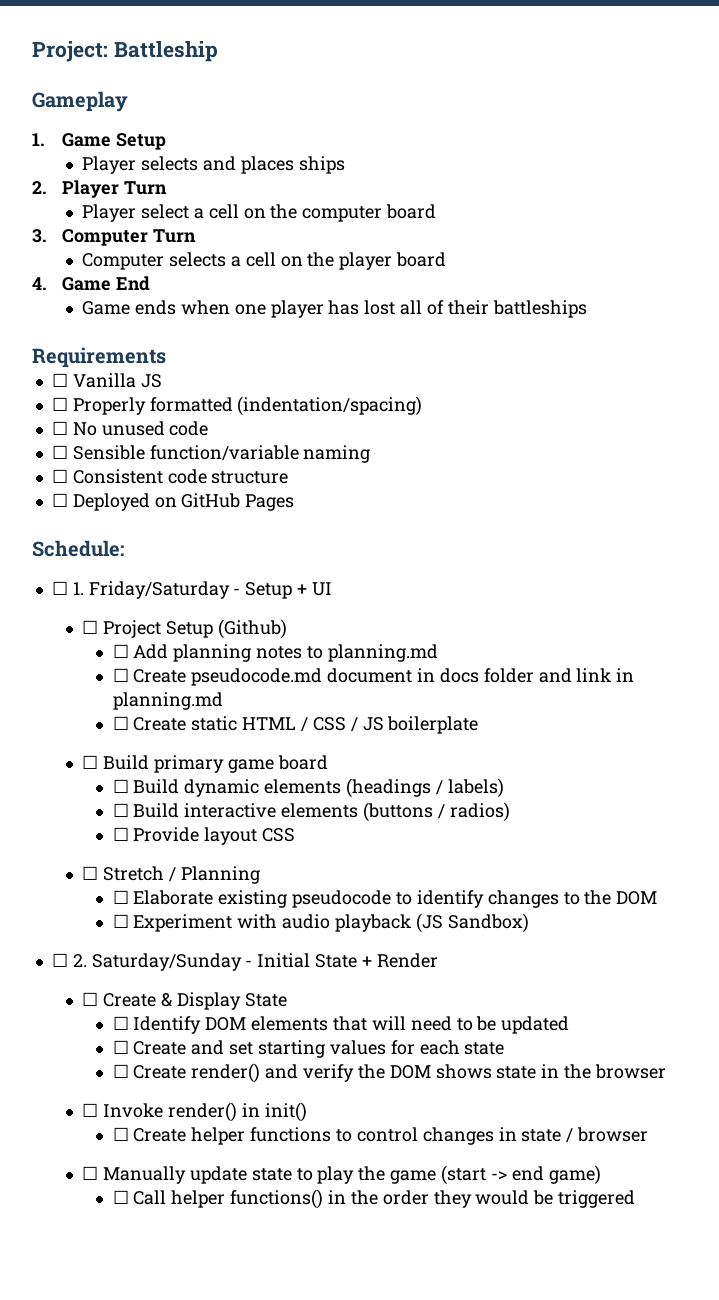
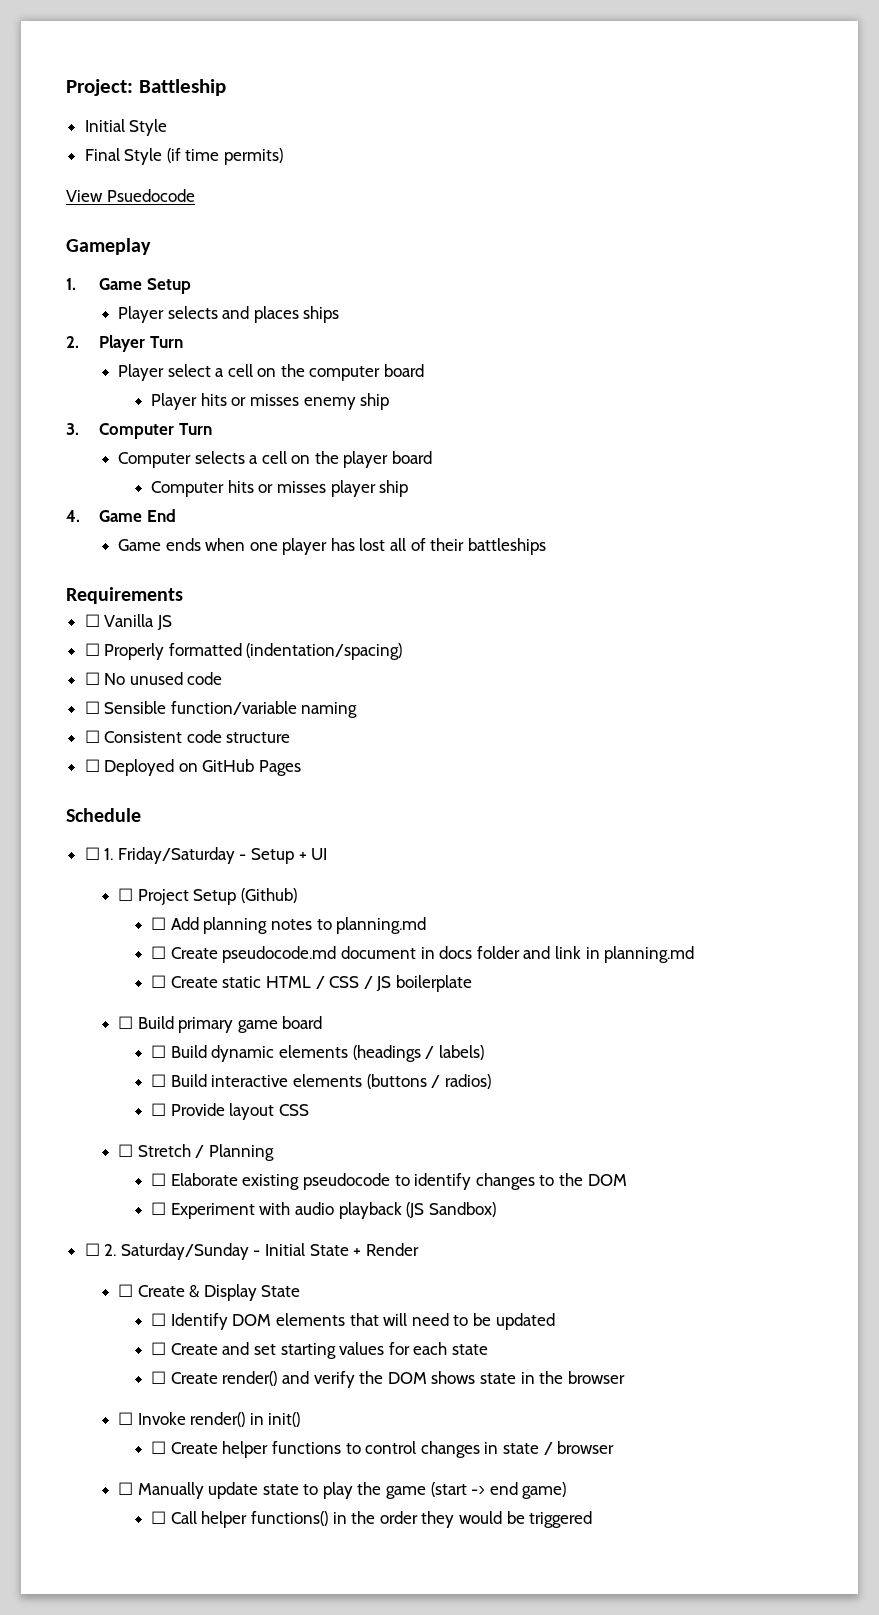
(218, 51) none -> [84,119,168,136] [84,148,284,165] [66,189,195,202] // Initial Style // Final Style (if time permits) // View Psuedocode
(437, 211) none -> [151,393,390,410] // Player hits or misses enemy ship
(447, 259) none -> [151,480,409,497] // Computer hits or misses player ship
[32,540,124,557] Schedule: -> [66,808,141,822] Schedule

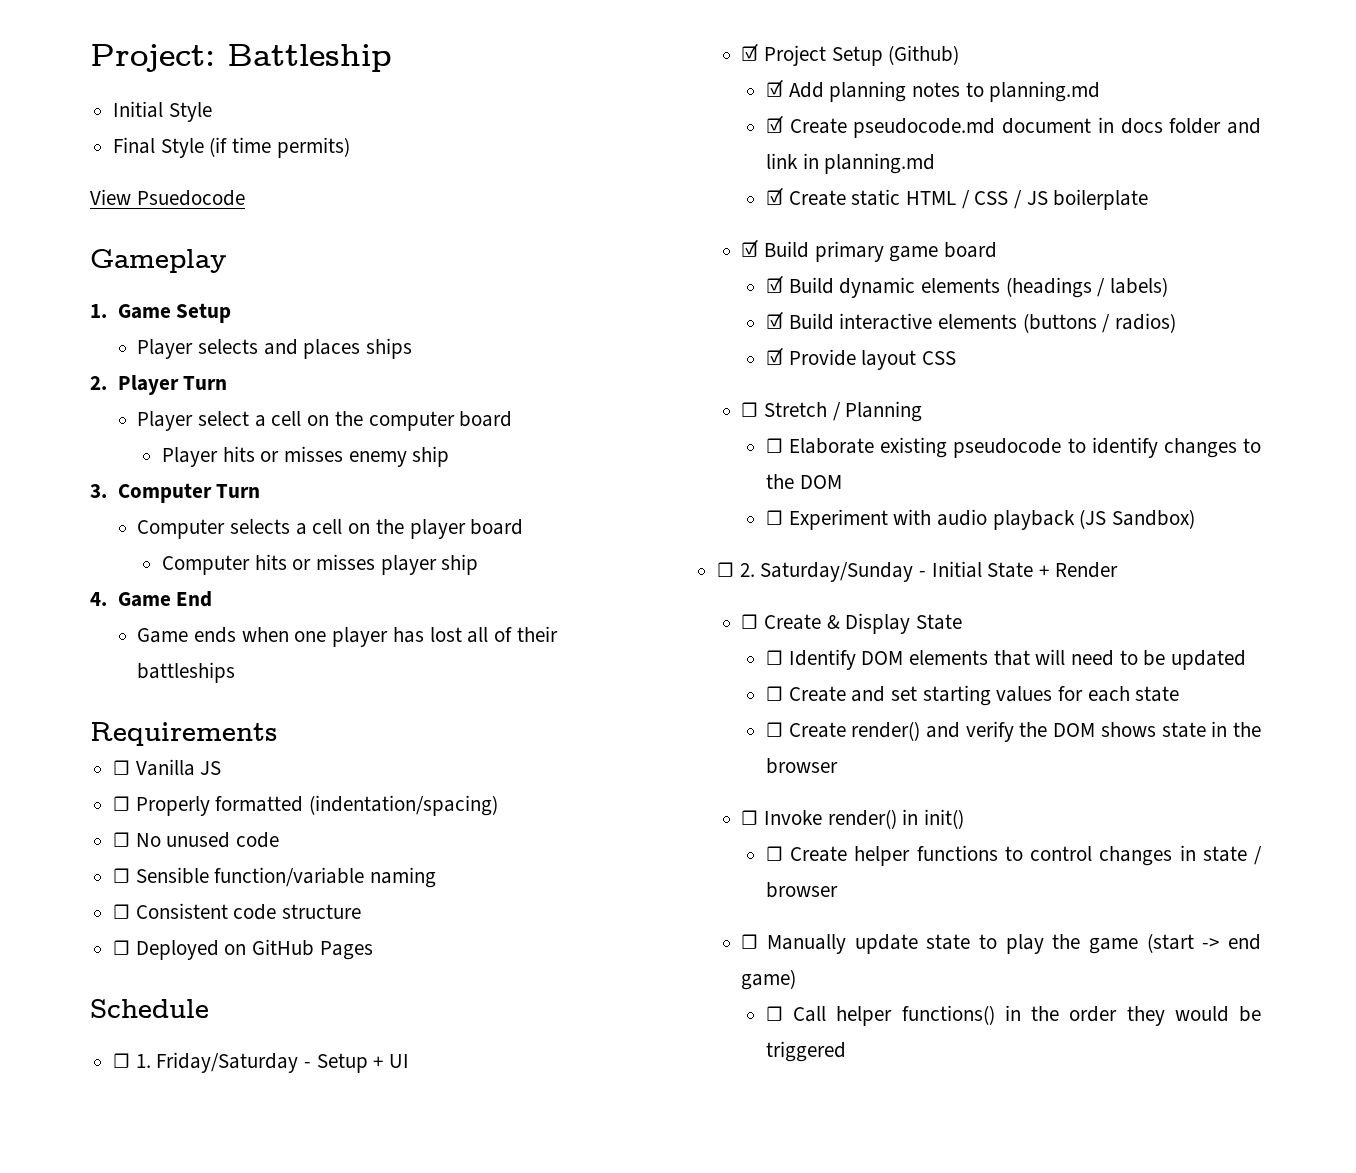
[117,888,133,901] ☐ -> [741,43,759,61] ☑
[151,917,167,930] ☐ -> [765,79,783,97] ☑
[151,946,167,959] ☐ -> [765,115,783,133] ☑
[151,975,167,988] ☐ -> [765,187,783,205] ☑
[117,1016,133,1029] ☐ -> [741,239,759,257] ☑
[151,1045,167,1058] ☐ -> [765,275,783,293] ☑
[151,1074,167,1087] ☐ -> [765,311,783,329] ☑
[151,1103,167,1116] ☐ -> [765,347,783,365] ☑

